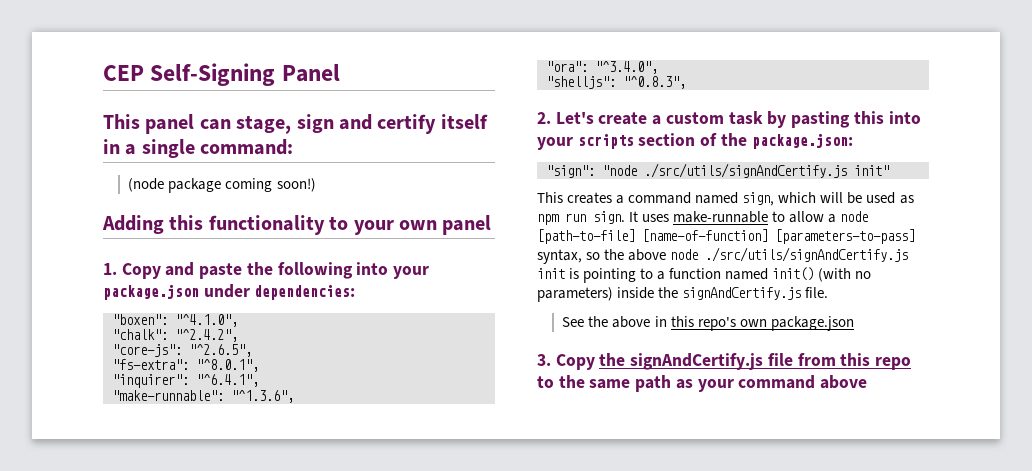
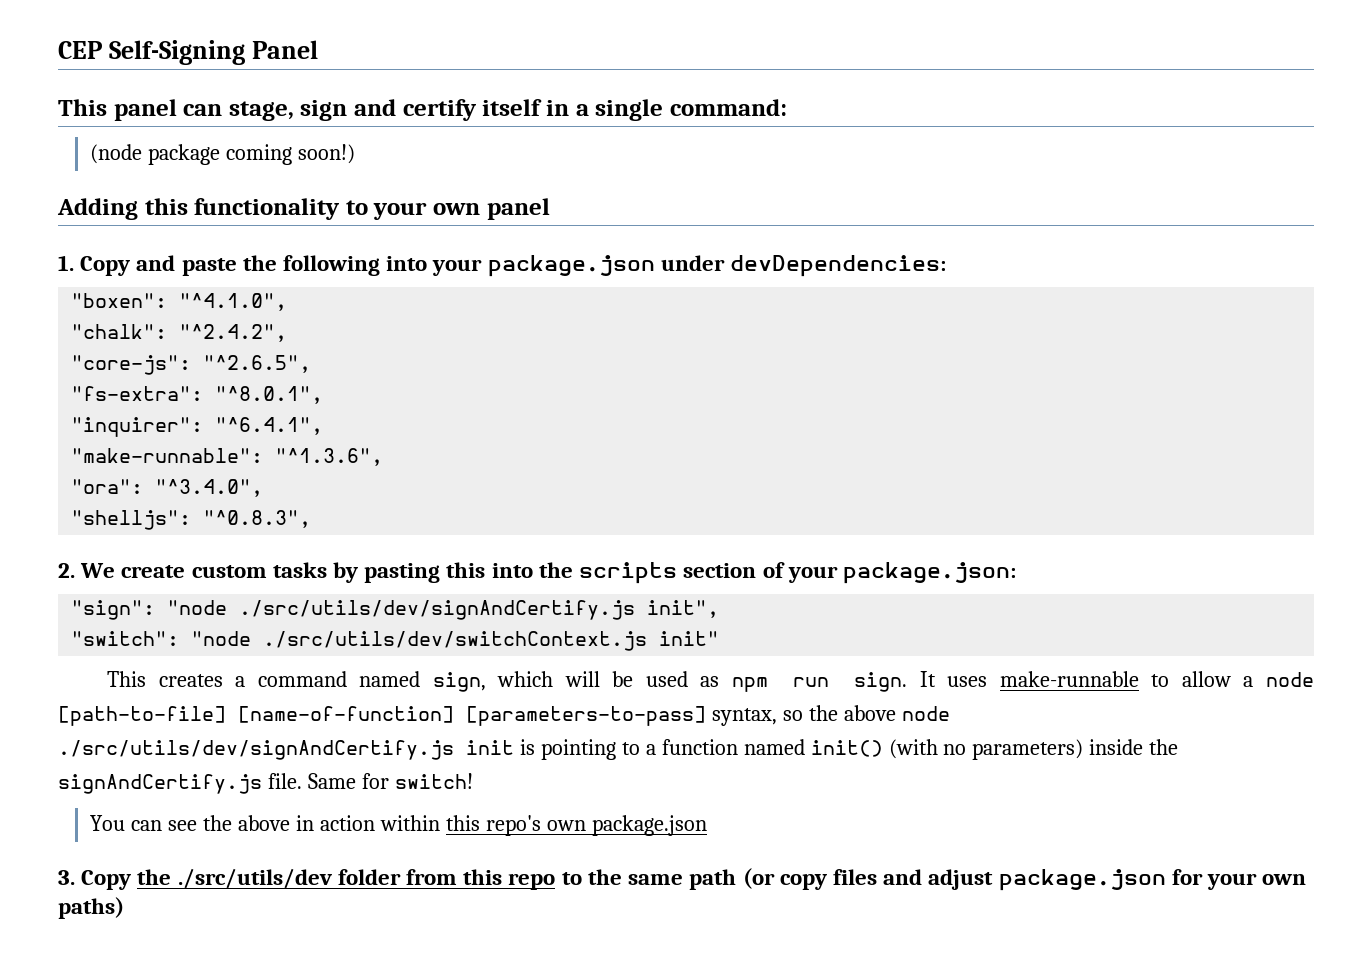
[254,285,356,300] dependencies: -> [730,255,947,277] devDependencies:
[555,111,763,125] Let's create a custom task -> [80,562,327,578] We create custom tasks
[537,137,573,150] your -> [538,562,573,578] the
[720,133,747,146] the -> [787,566,838,583] your
[644,163,847,178] ./src/utils/signAndCertify.js -> [239,600,720,620] [71,631,648,651] ./src/utils/dev/signAndCertify.js init", // "switch": "node ./src/utils/dev/switchContext.js
[705,247,909,262] ./src/utils/signAndCertify.js -> [58,740,454,760] ./src/utils/dev/signAndCertify.js
[562,317,585,327] // See -> [307,773,473,789] [90,815,198,831] Same for switch! // You can see
(667, 321) none -> [320,815,440,831] action within
[630,353,793,370] signAndCertify.js file -> [177,868,401,889] ./src/utils/dev folder
[675,375,868,392] as your command above -> [742,868,1307,891] [58,897,124,919] (or copy files and adjust package.json for your own paths)

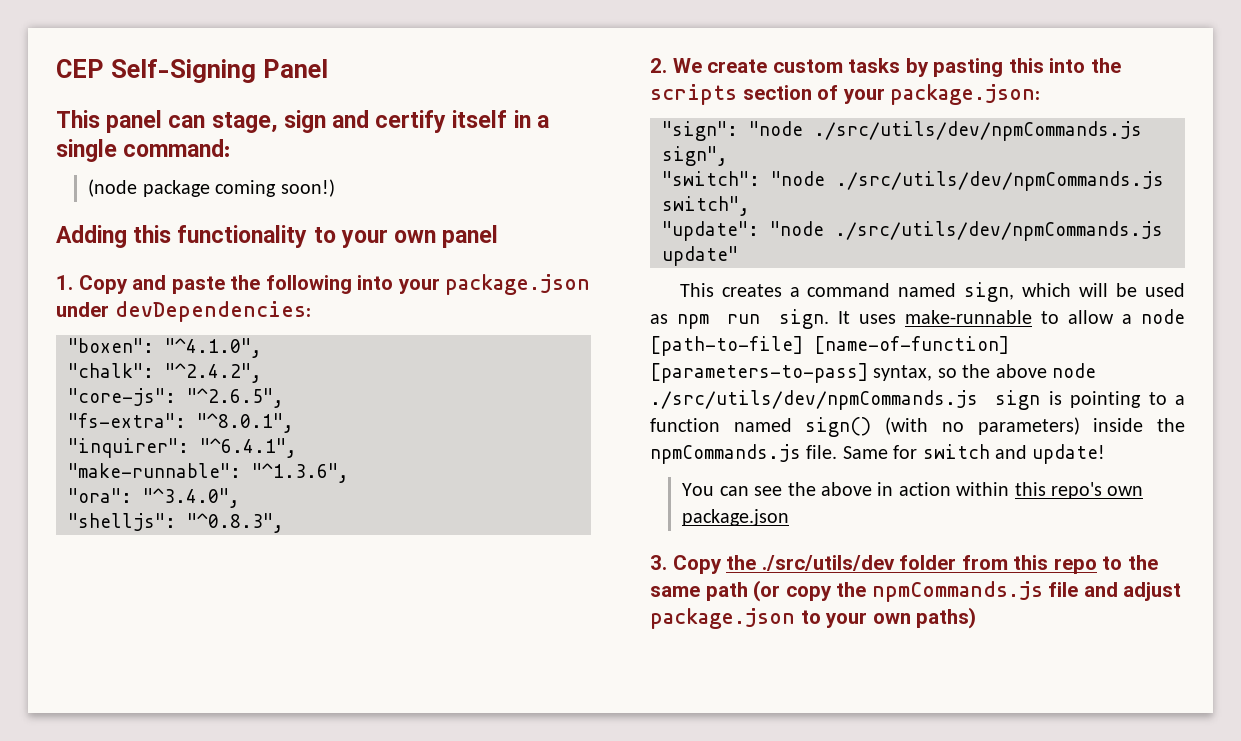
[239,600,720,620] ./src/utils/dev/signAndCertify.js init", -> [814,121,1142,141] [662,146,728,166] ./src/utils/dev/npmCommands.js sign",
[263,631,720,651] ./src/utils/dev/switchContext.js init" -> [836,171,1164,191] [662,196,750,216] [662,221,1163,241] [662,246,738,266] ./src/utils/dev/npmCommands.js switch", // "update": "node ./src/utils/dev/npmCommands.js update"
[58,740,514,760] ./src/utils/dev/signAndCertify.js init -> [650,390,1041,410] ./src/utils/dev/npmCommands.js sign
[810,740,883,757] init() -> [805,417,872,437] sign()
[58,774,262,794] signAndCertify.js -> [650,444,801,464] npmCommands.js
[394,773,473,789] switch! -> [922,444,1106,464] switch and update!
[832,869,877,885] files -> [836,581,1079,602] the npmCommands.js file
[1171,869,1203,885] for -> [800,610,821,624] to

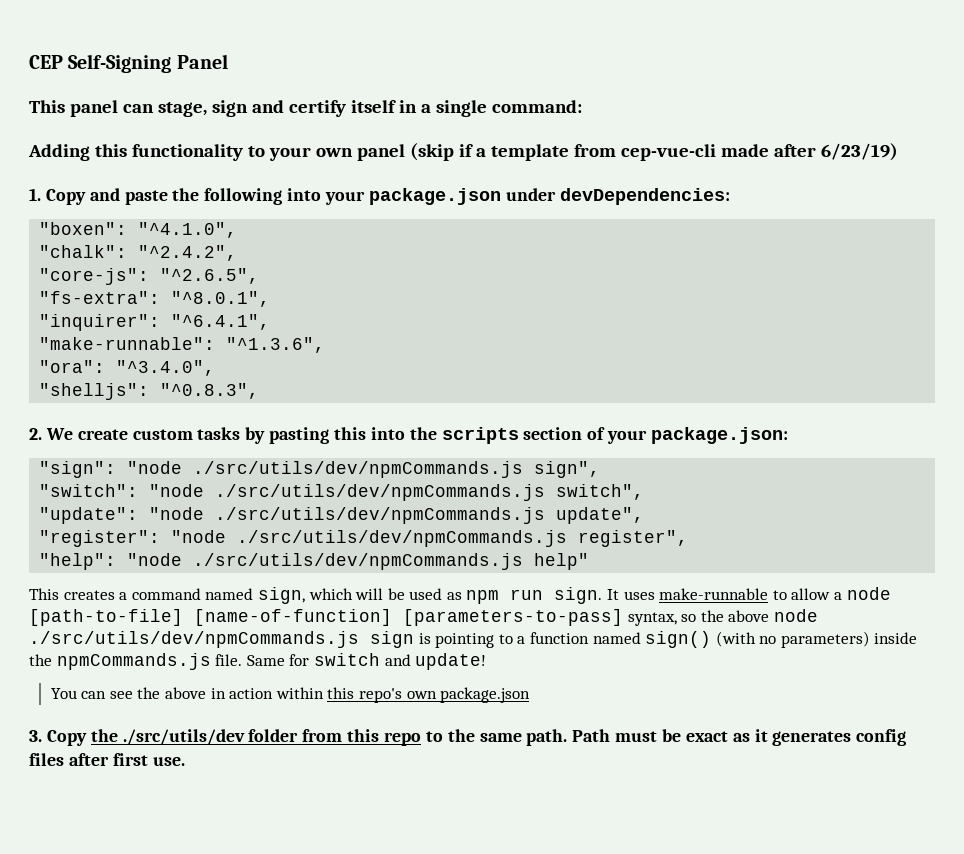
[88,179,335,197] // (node package coming soon!) -> (582, 106) none
(499, 236) none -> [409,143,898,161] (skip if a template from cep-vue-cli made after 6/23/19)
[662,246,738,266] update" -> [556,507,645,524] [39,530,689,547] [39,553,590,570] update", // "register": "node ./src/utils/dev/npmCommands.js register", // "help": "node ./src/utils/dev/npmCommands.js help"
[705,580,1182,602] [650,607,977,629] path (or copy the npmCommands.js file and adjust package.json to your own paths) -> [526,729,907,746] [29,753,185,766] path. Path must be exact as it generates config files after first use.

